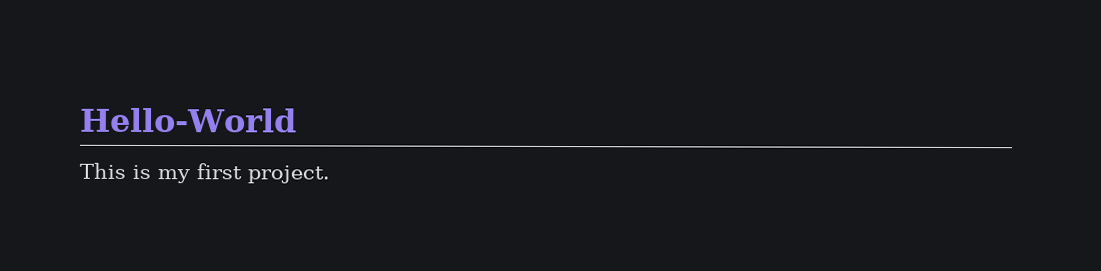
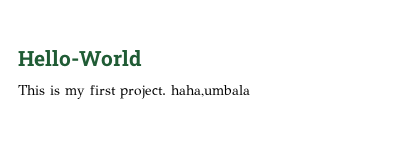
(330, 174) none -> [171,85,250,97] haha,umbala

